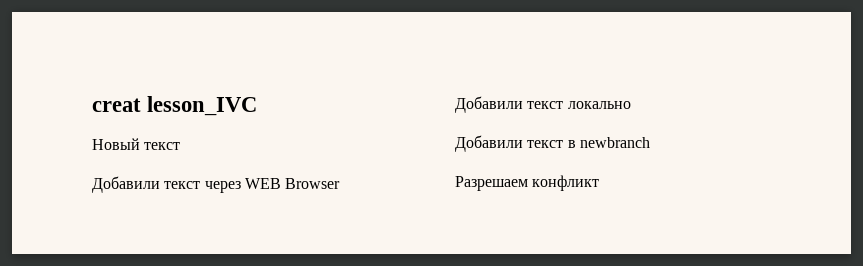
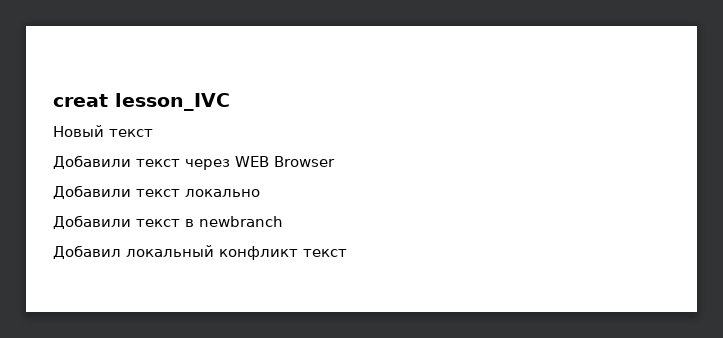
[455,175,600,191] Разрешаем конфликт -> [53,245,347,260] Добавил локальный конфликт текст

